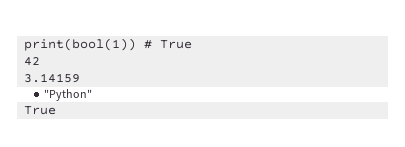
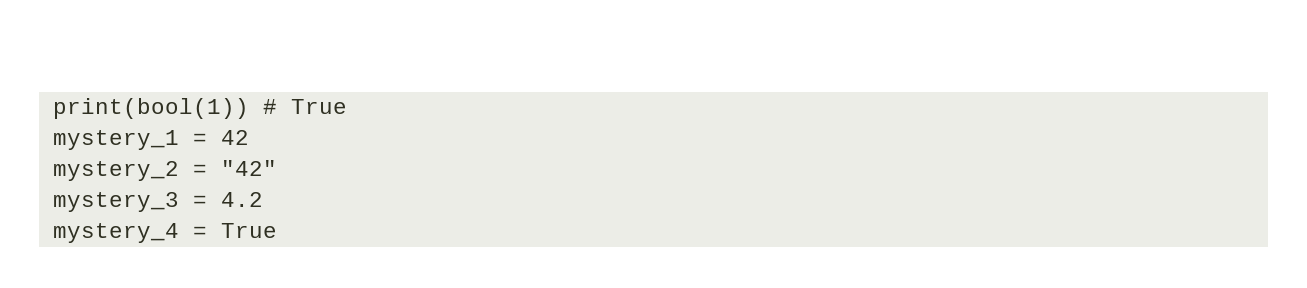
(193, 44) none -> [52,130,207,150] mystery_1 =
[24,73,81,83] [44,89,93,101] 3.14159 // "Python" // -> [52,160,277,181] [52,192,263,212] [52,223,207,243] mystery_2 = "42" // mystery_3 = 4.2 // mystery_4 =

